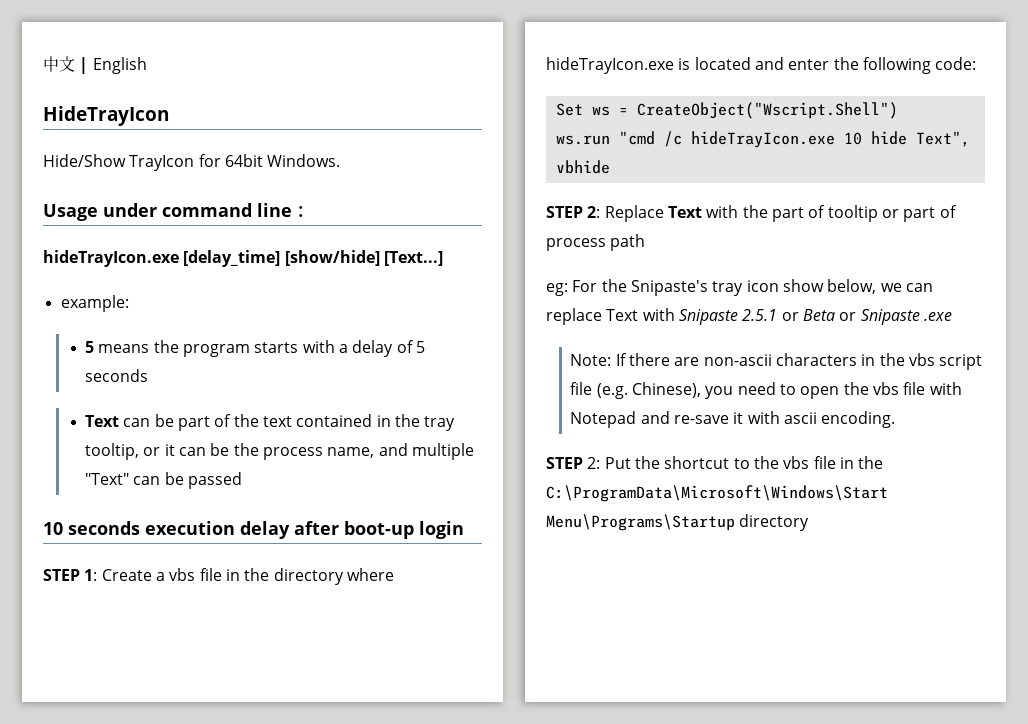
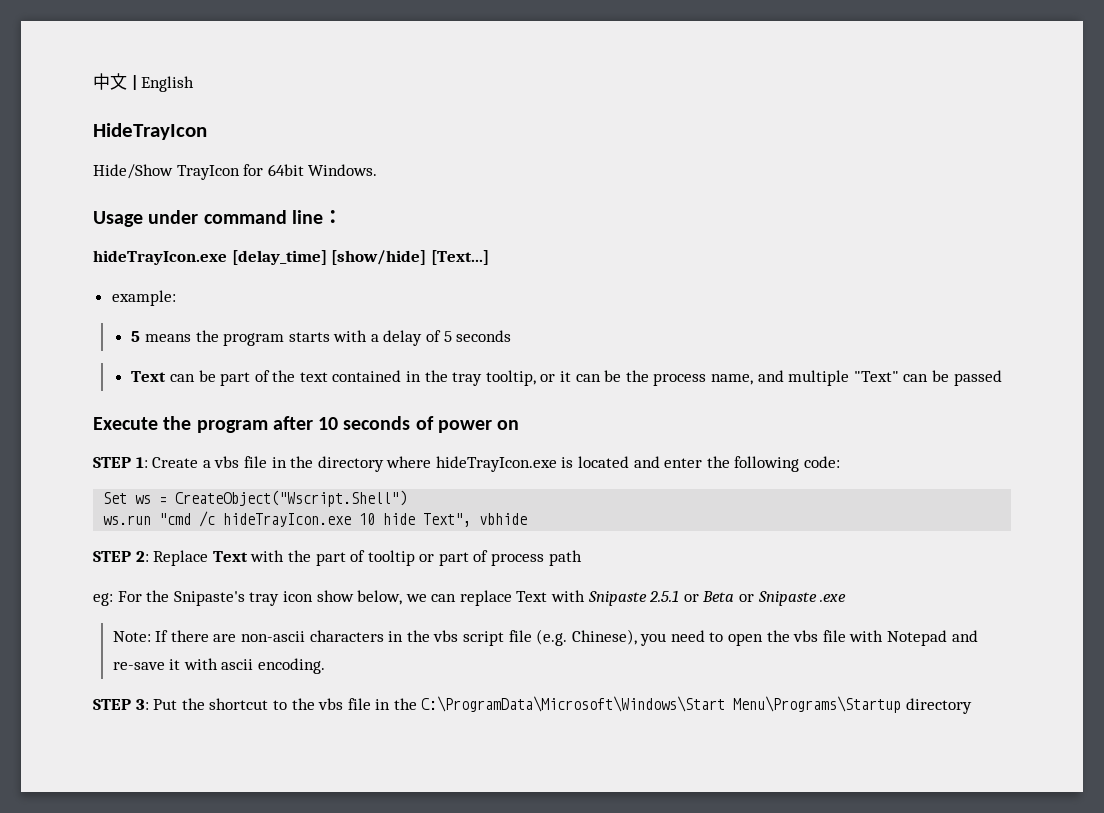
[43,521,464,539] 10 seconds execution delay after boot-up login -> [93,416,520,433] Execute the program after 10 seconds of power on
[587,457,601,469] 2: -> [135,699,149,710] 3:

